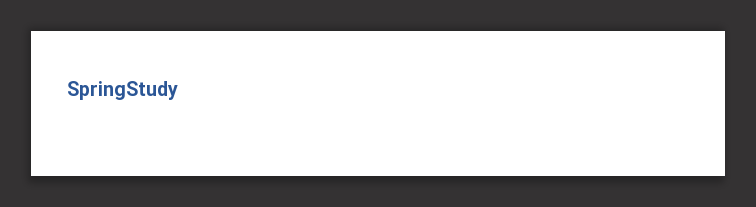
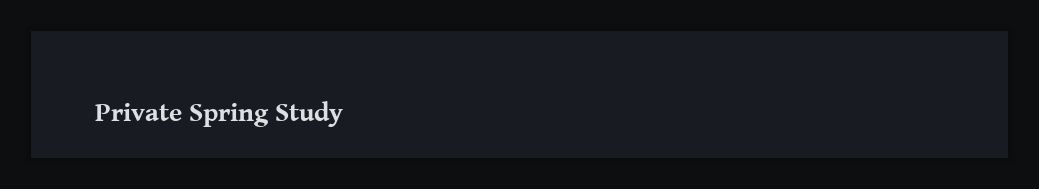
[67,81,178,100] SpringStudy -> [95,101,344,127] Private Spring Study

